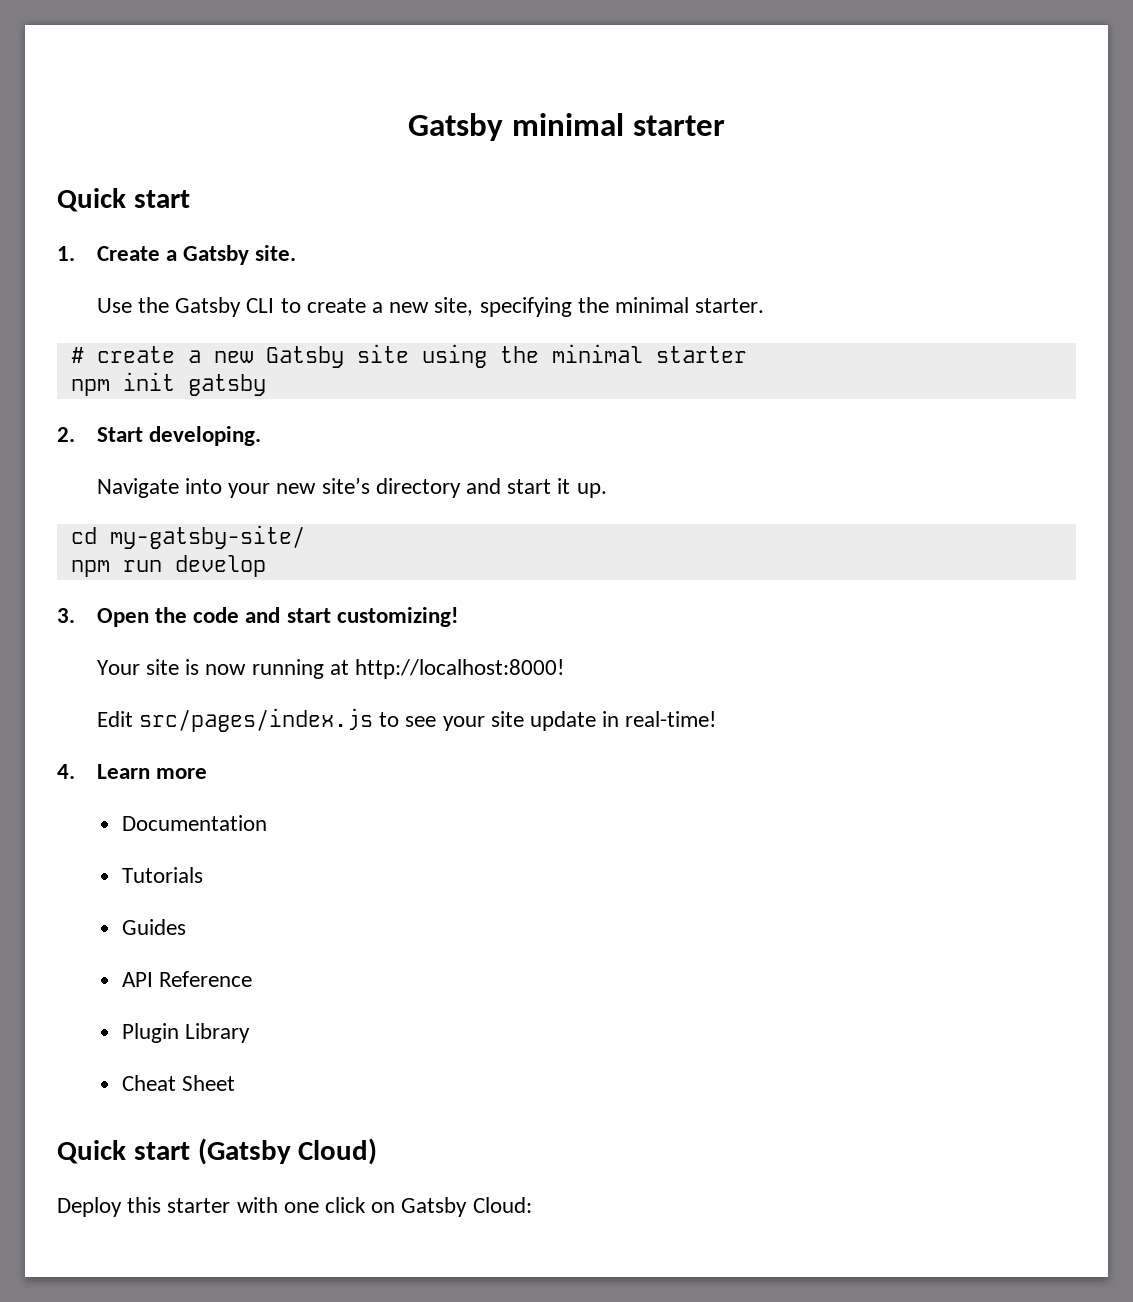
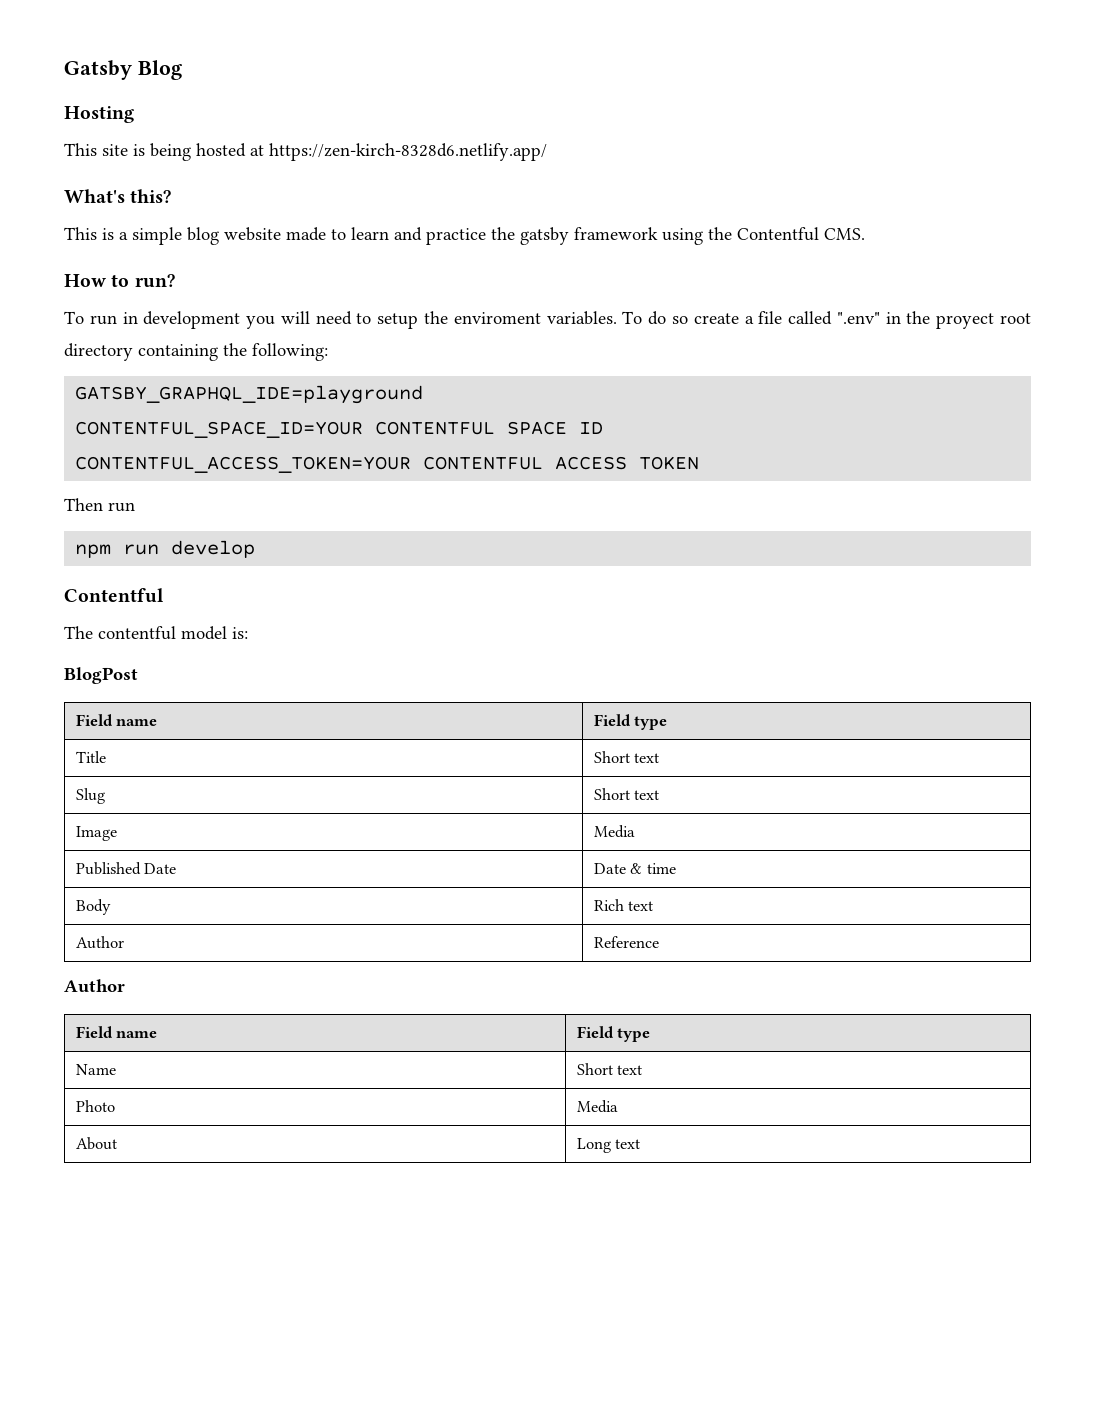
[408,113,725,141] [57,188,190,212] [57,245,297,265] [96,297,765,317] [70,344,747,368] [70,372,266,396] [57,426,261,446] [96,477,607,498] [70,525,305,549] [70,555,266,577] [57,607,458,627] [96,659,564,679] [96,708,717,732] [57,764,207,779] [121,815,267,831] [121,867,203,883] [121,919,186,935] [121,971,253,987] [121,1023,251,1043] [121,1075,236,1091] [57,1138,378,1165] [57,1197,532,1217] Gatsby minimal starter // Quick start // 1. Create a Gatsby site. // Use the Gatsby CLI to create a new site, specifying the minimal starter. // # create a new Gatsby site using the minimal starter // npm init gatsby // 2. Start developing. // Navigate into your new site’s directory and start it up. // cd my-gatsby-site/ // npm run develop // 3. Open the code and start customizing! // Your site is now running at http://localhost:8000! // Edit src/pages/index.js to see your site update in real-time! // 4. Learn more // Documentation // Tutorials // Guides // API Reference // Plugin Library // Cheat Sheet // Quick start (Gatsby Cloud) // Deploy this starter with one click on Gatsby Cloud: -> [64,60,182,80] [64,106,134,123] [64,143,547,161] [64,189,172,203] [64,227,865,245] [64,274,175,288] [64,311,1031,329] [64,343,328,361] [75,385,424,404] [75,421,604,438] [75,456,700,473] [64,498,135,512] [75,540,256,558] [64,588,164,603] [64,626,248,640] [64,667,138,684] [75,714,158,726] [593,714,668,730] [75,751,106,763] [593,751,660,763] [75,788,105,804] [593,788,660,800] [75,826,117,841] [593,825,635,838] [75,862,177,875] [593,863,676,874] [75,899,111,915] [593,899,654,911] [75,936,124,949] [593,936,659,948] [64,979,125,993] [75,1026,158,1038] [576,1026,651,1042] [75,1064,116,1075] [576,1063,643,1075] [75,1100,115,1112] [576,1100,618,1113] [75,1137,117,1150] [576,1138,641,1153] Gatsby Blog // Hosting // This site is being hosted at https://zen-kirch-8328d6.netlify.app/ // What's this? // This is a simple blog website made to learn and practice the gatsby framework using the Contentful CMS. // How to run? // To run in development you will need to setup the enviroment variables. To do so create a file called ".env" in the proyect root directory containing the following: // GATSBY_GRAPHQL_IDE=playground // CONTENTFUL_SPACE_ID=YOUR CONTENTFUL SPACE ID // CONTENTFUL_ACCESS_TOKEN=YOUR CONTENTFUL ACCESS TOKEN // Then run // npm run develop // Contentful // The contentful model is: // BlogPost // Field name | Field type // Title | Short text // Slug | Short text // Image | Media // Published Date | Date & time // Body | Rich text // Author | Reference // Author // Field name | Field type // Name | Short text // Photo | Media // About | Long text

